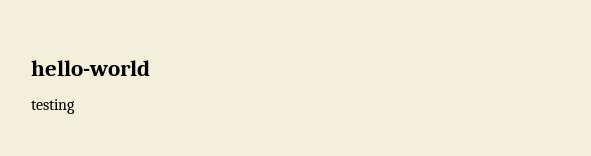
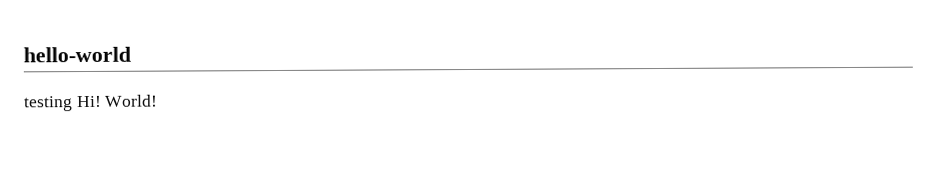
(75, 106) none -> [75,94,159,108] Hi! World!

